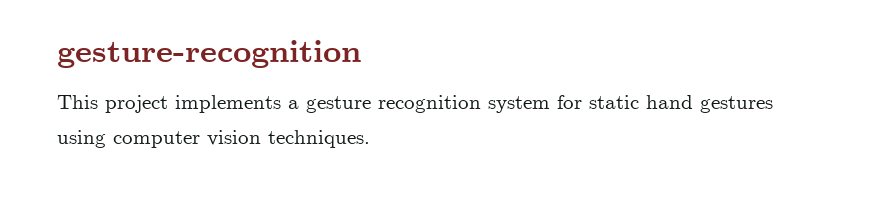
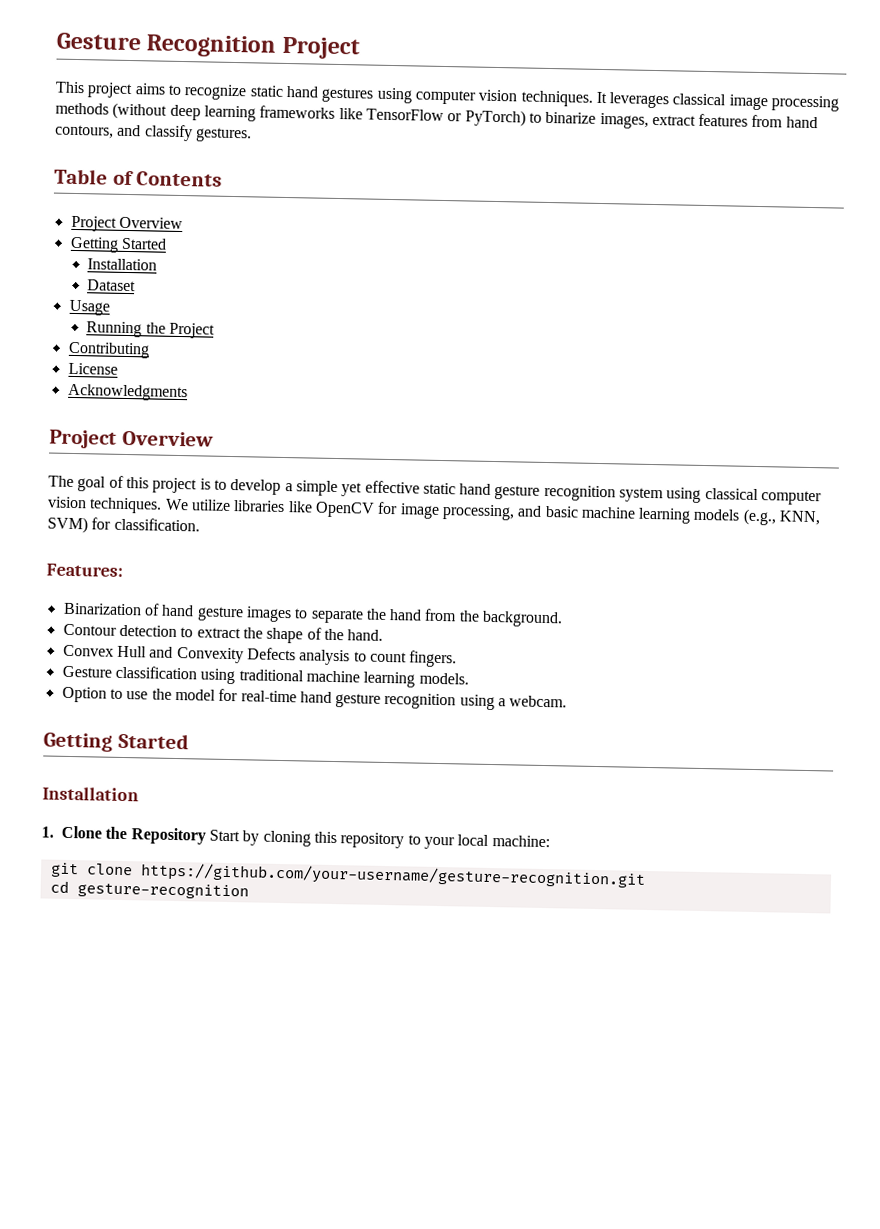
[57,40,361,68] gesture-recognition -> [56,32,360,60] Gesture Recognition Project
[175,95,582,113] implements a gesture recognition system for -> [134,83,248,101] aims to recognize
(370, 139) none -> [595,91,840,112] [55,102,818,129] [55,124,252,143] [54,168,223,187] [70,215,183,232] [69,236,167,253] [87,258,158,271] [87,279,137,292] [68,299,110,316] [86,321,216,339] [67,341,150,359] [67,362,118,375] [67,383,188,402] [49,429,214,449] [48,475,823,506] [47,496,822,526] [47,516,200,534] [46,563,123,577] [62,602,564,628] [62,623,384,644] [62,644,458,668] [61,665,469,688] [61,686,568,711] [43,732,189,752] [42,786,139,802] [41,825,550,850] [49,862,646,889] [49,880,249,900] It leverages classical image processing methods (without deep learning frameworks like TensorFlow or PyTorch) to binarize images, extract features from hand contours, and classify gestures. // Table of Contents // Project Overview // Getting Started // Installation // Dataset // Usage // Running the Project // Contributing // License // Acknowledgments // Project Overview // The goal of this project is to develop a simple yet effective static hand gesture recognition system using classical computer vision techniques. We utilize libraries like OpenCV for image processing, and basic machine learning models (e.g., KNN, SVM) for classification. // Features: // Binarization of hand gesture images to separate the hand from the background. // Contour detection to extract the shape of the hand. // Convex Hull and Convexity Defects analysis to count fingers. // Gesture classification using traditional machine learning models. // Option to use the model for real-time hand gesture recognition using a webcam. // Getting Started // Installation // 1. Clone the Repository Start by cloning this repository to your local machine: // git clone https://github.com/your-username/gesture-recognition.git // cd gesture-recognition

